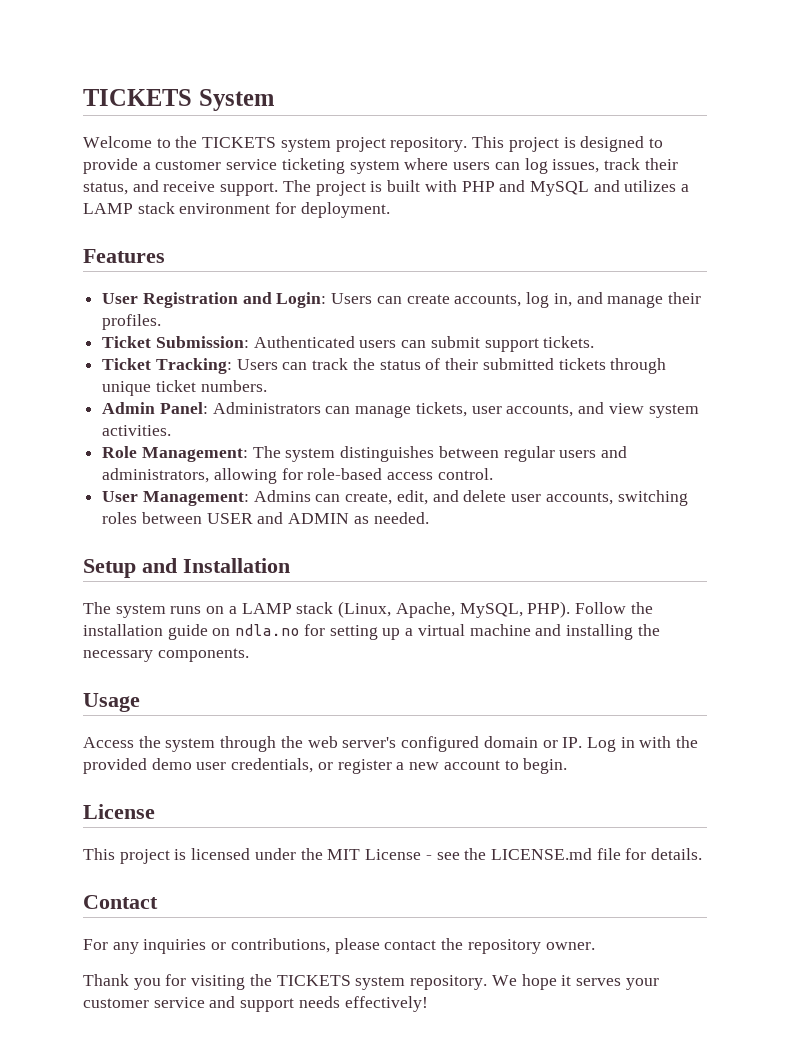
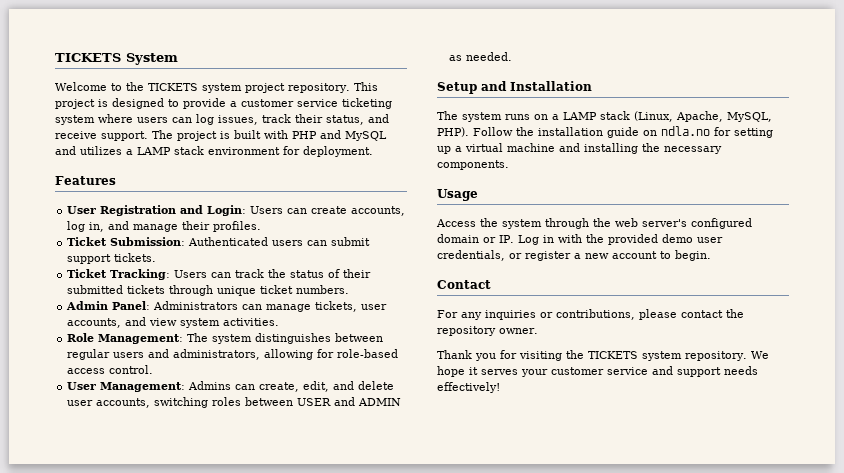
[83,804,155,819] [83,848,703,864] // License // This project is licensed under the MIT License - see the LICENSE.md file for details. -> (711, 255) none

